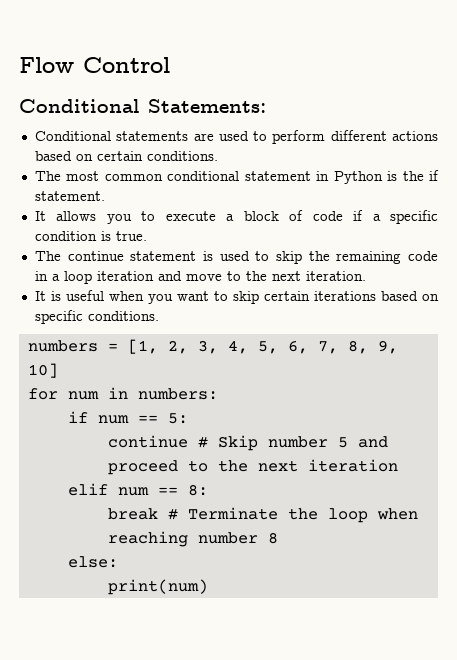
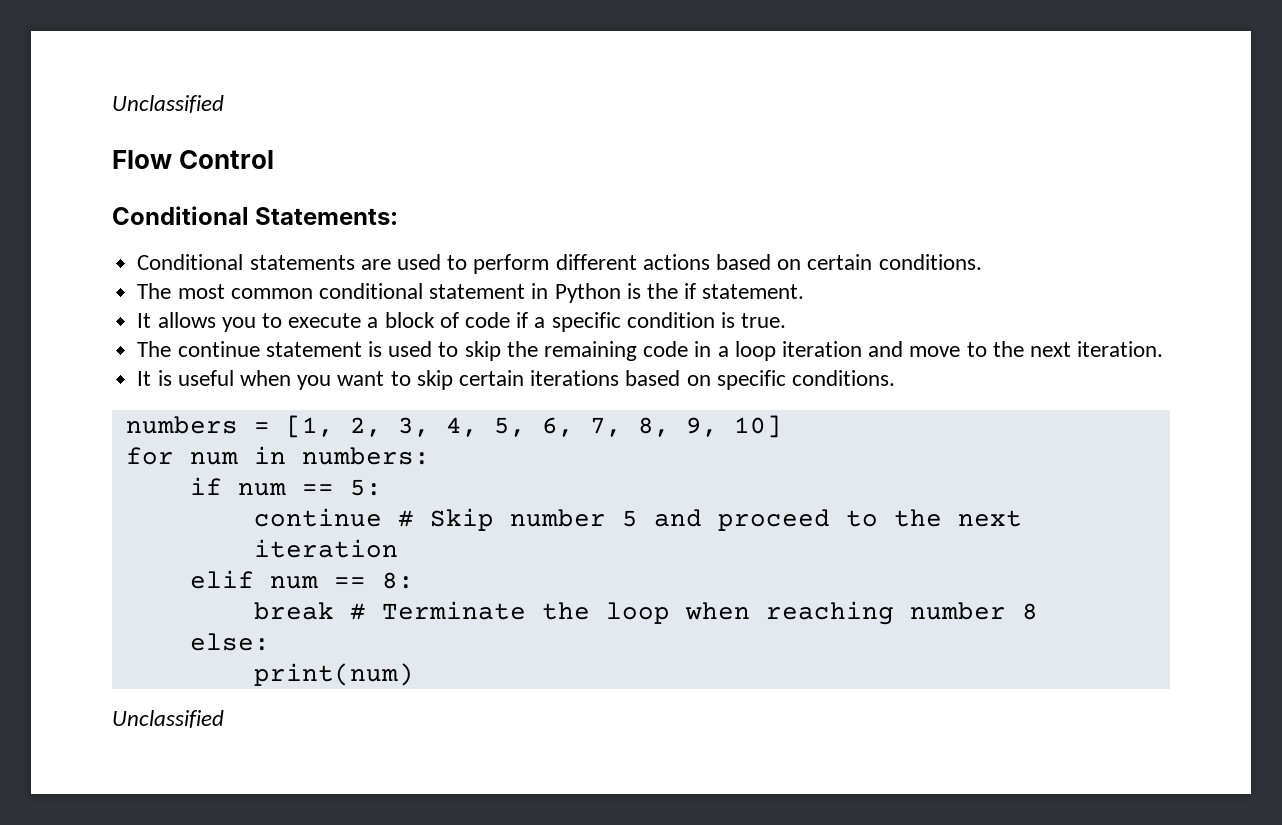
(19, 65) none -> [112,95,224,113] Unclassified //
(208, 587) none -> [112,710,224,728] // Unclassified

